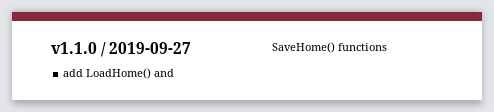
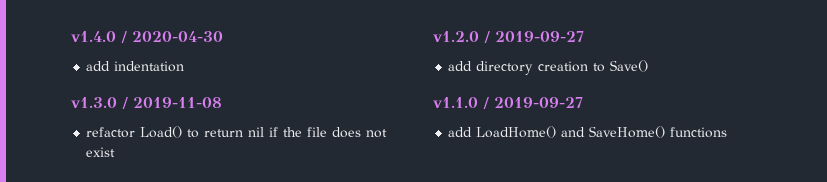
(51, 48) none -> [71,31,223,43] [86,61,185,72] [71,97,222,109] [86,126,388,138] [86,147,116,157] [433,31,584,43] [448,60,649,75] v1.4.0 / 2020-04-30 // add indentation // v1.3.0 / 2019-11-08 // refactor Load() to return nil if the file does not exist // v1.2.0 / 2019-09-27 // add directory creation to Save() //

